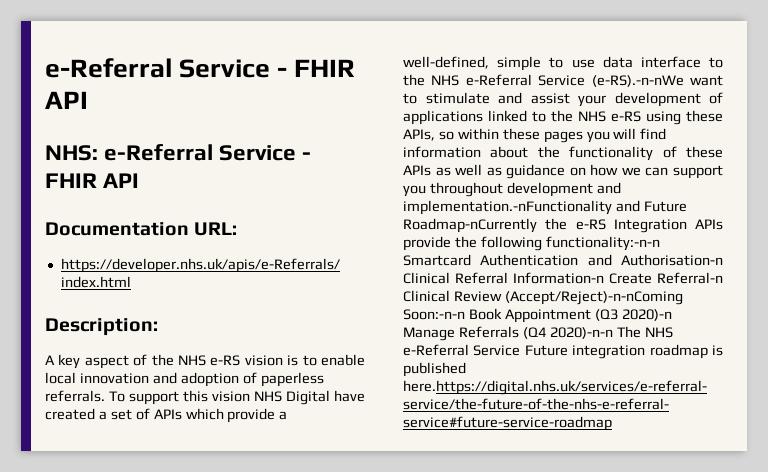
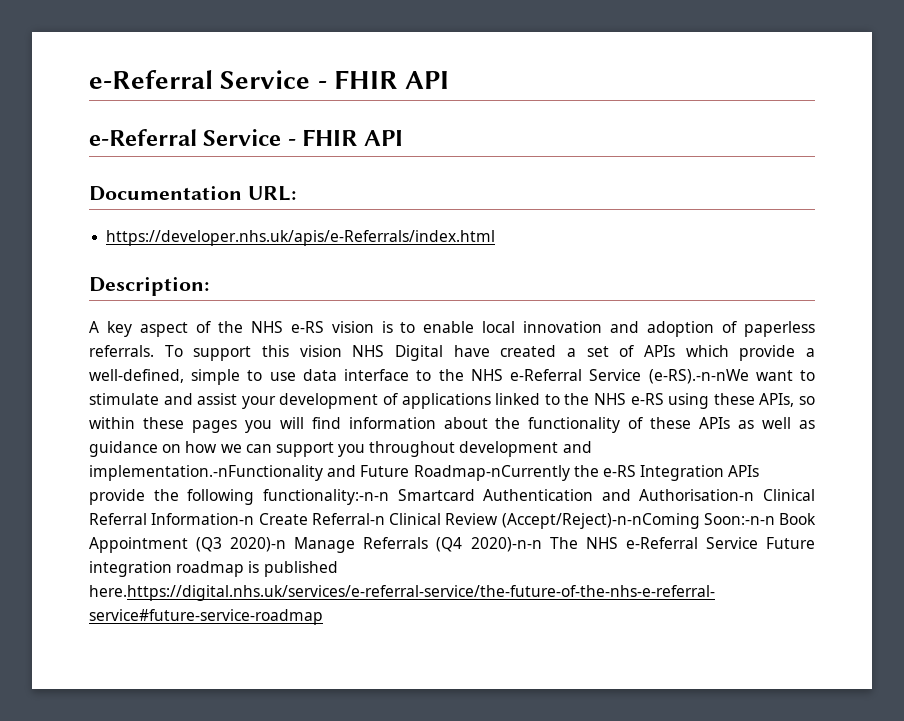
[45,58,356,78] [45,91,88,109] [45,145,98,161] e-Referral Service - FHIR API // NHS: -> [89,70,450,89] e-Referral Service - FHIR API //

